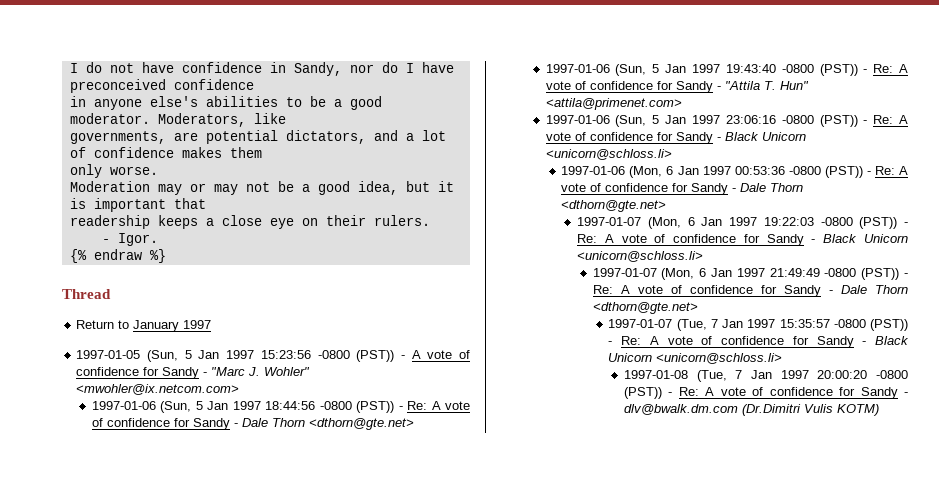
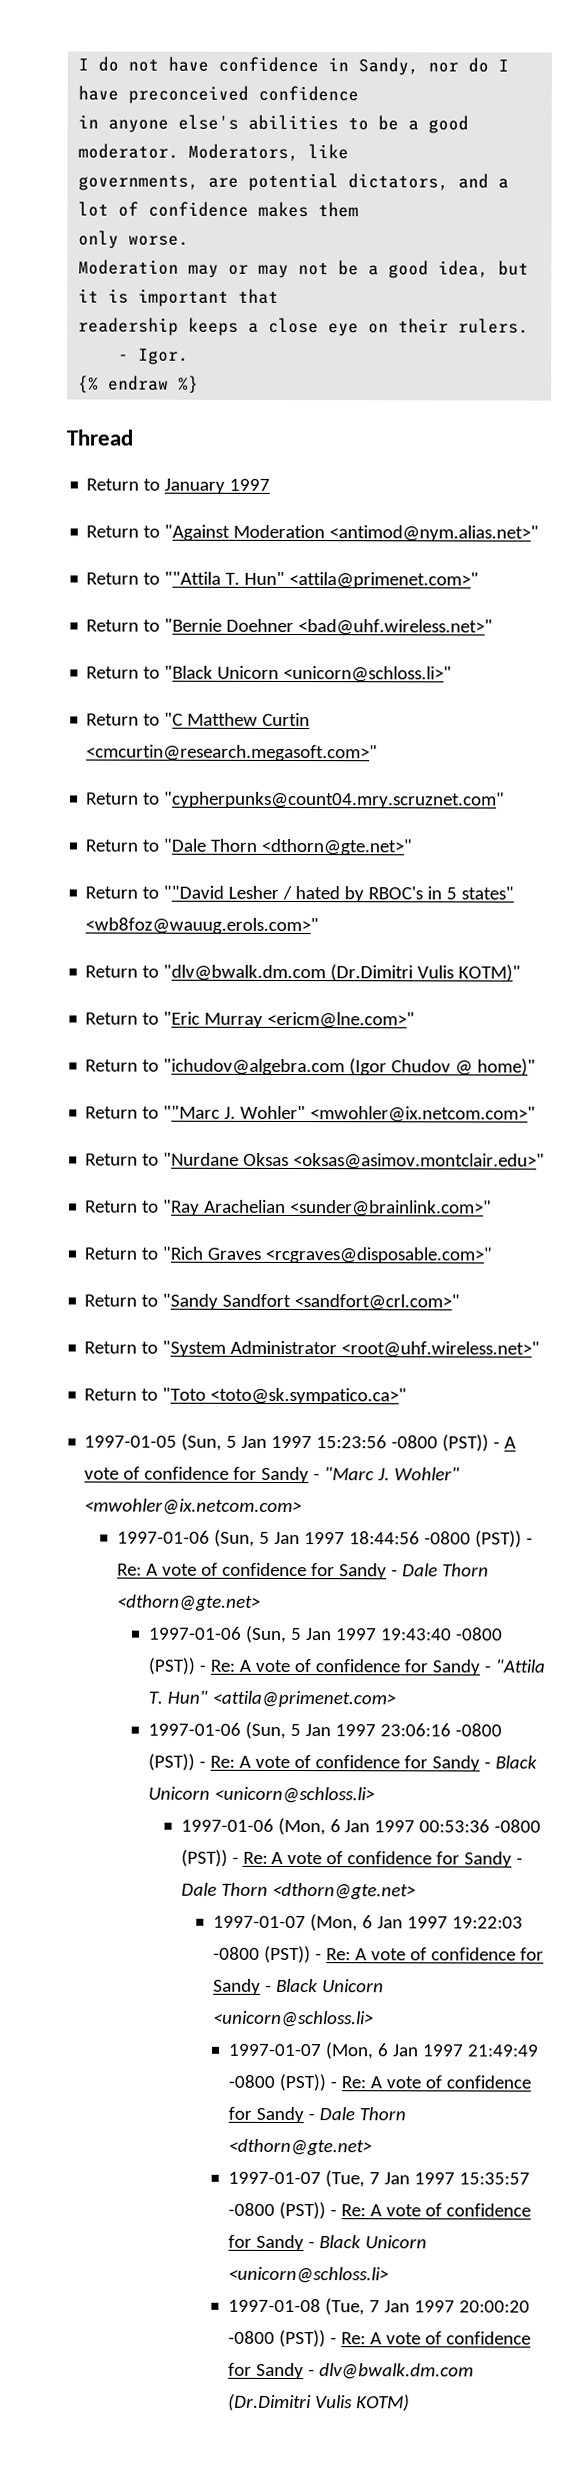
(212, 324) none -> [86,524,540,542] [86,571,480,589] [86,618,494,636] [86,665,453,683] [86,712,311,727] [86,744,379,762] [86,791,506,809] [85,838,413,856] [85,885,515,903] [85,917,320,935] [85,964,522,982] [85,1011,416,1029] [85,1058,537,1076] [85,1105,537,1123] [85,1152,546,1170] [85,1199,493,1217] [84,1246,493,1264] [84,1293,461,1311] [84,1340,541,1358] [84,1387,408,1405] // Return to "Against Moderation <antimod@nym.alias.net>" // Return to ""Attila T. Hun" <attila@primenet.com>" // Return to "Bernie Doehner <bad@uhf.wireless.net>" // Return to "Black Unicorn <unicorn@schloss.li>" // Return to "C Matthew Curtin <cmcurtin@research.megasoft.com>" // Return to "cypherpunks@count04.mry.scruznet.com" // Return to "Dale Thorn <dthorn@gte.net>" // Return to ""David Lesher / hated by RBOC's in 5 states" <wb8foz@wauug.erols.com>" // Return to "dlv@bwalk.dm.com (Dr.Dimitri Vulis KOTM)" // Return to "Eric Murray <ericm@lne.com>" // Return to "ichudov@algebra.com (Igor Chudov @ home)" // Return to ""Marc J. Wohler" <mwohler@ix.netcom.com>" // Return to "Nurdane Oksas <oksas@asimov.montclair.edu>" // Return to "Ray Arachelian <sunder@brainlink.com>" // Return to "Rich Graves <rcgraves@disposable.com>" // Return to "Sandy Sandfort <sandfort@crl.com>" // Return to "System Administrator <root@uhf.wireless.net>" // Return to "Toto <toto@sk.sympatico.ca>"

